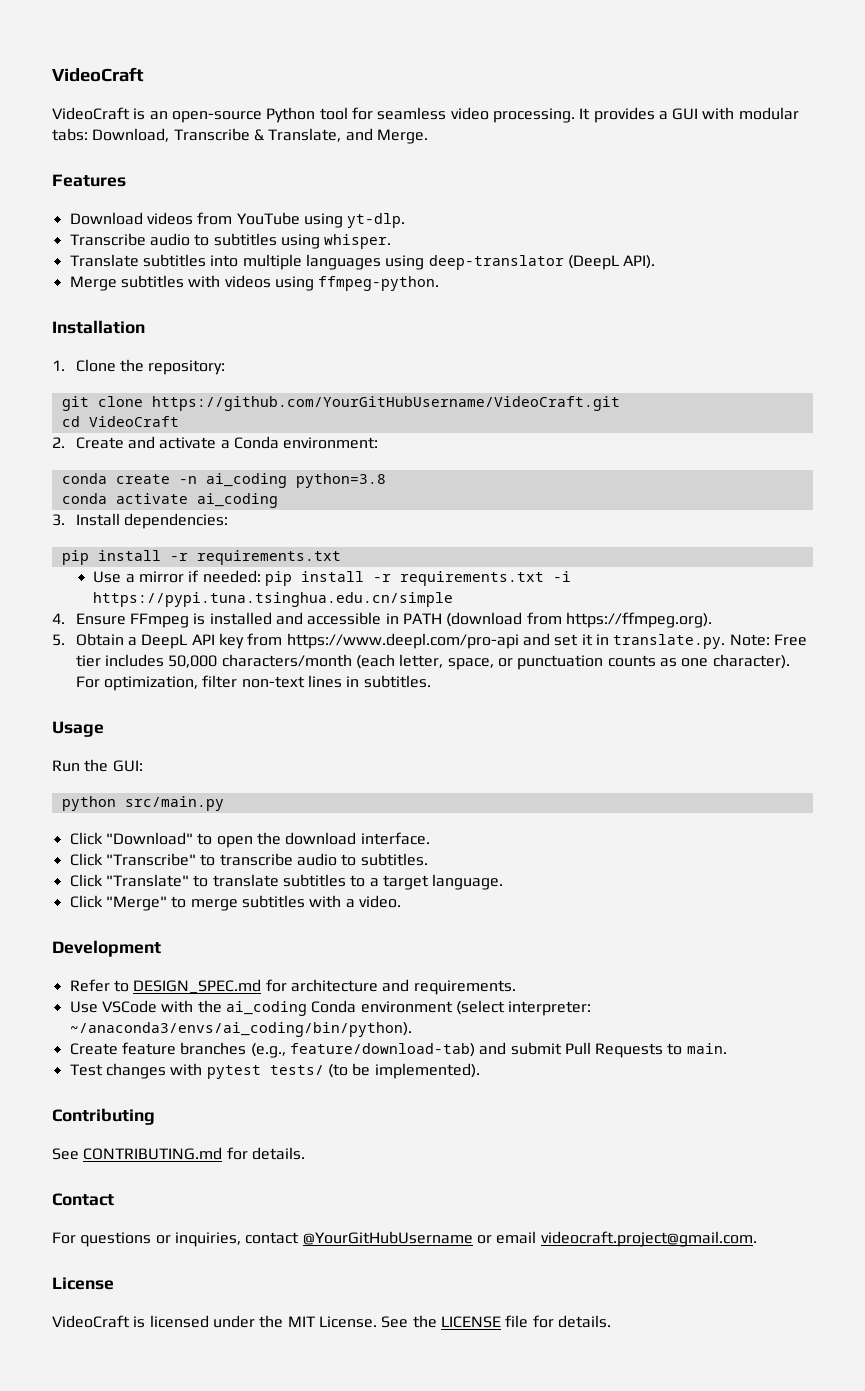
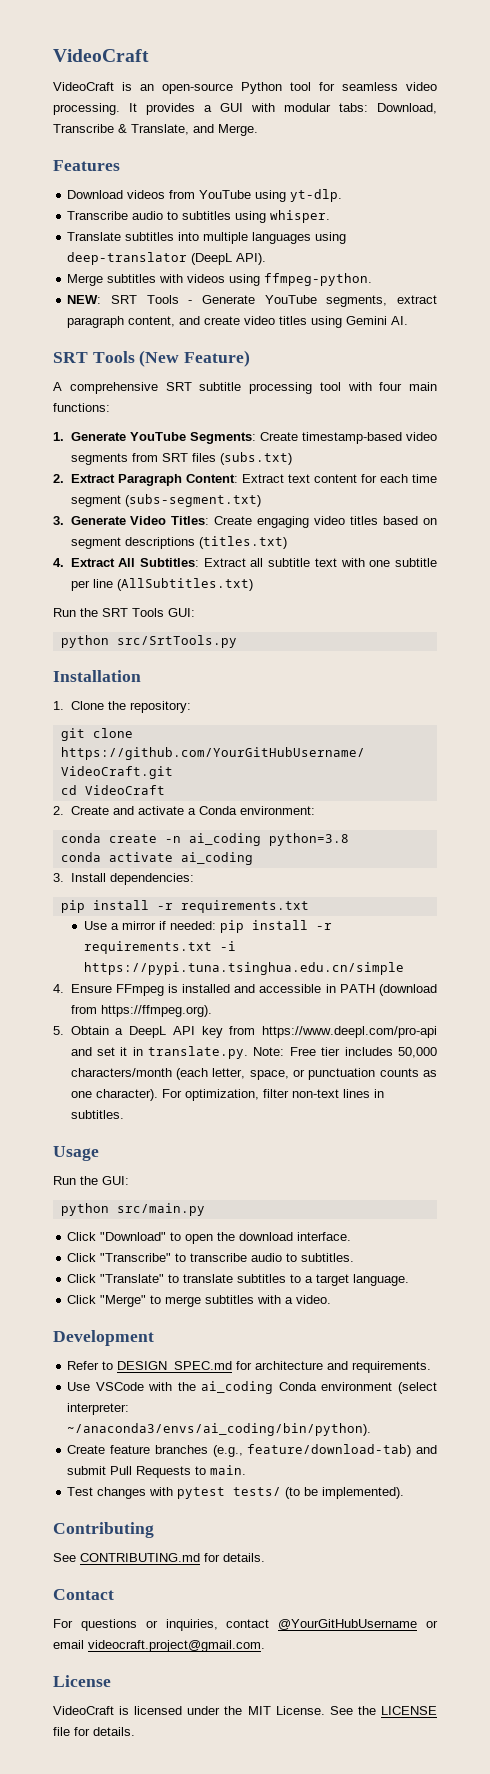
(440, 283) none -> [67,295,437,307] [67,316,409,328] [53,350,251,367] [53,382,437,394] [53,403,110,412] [53,432,437,444] [70,452,292,465] [53,474,437,486] [70,494,261,507] [53,516,437,528] [70,536,287,549] [53,558,438,567] [70,578,253,591] [53,608,195,617] [60,635,237,648] // NEW: SRT Tools - Generate YouTube segments, extract paragraph content, and create video titles using Gemini AI. // SRT Tools (New Feature) // A comprehensive SRT subtitle processing tool with four main functions: // 1. Generate YouTube Segments: Create timestamp-based video segments from SRT files (subs.txt) // 2. Extract Paragraph Content: Extract text content for each time segment (subs-segment.txt) // 3. Generate Video Titles: Create engaging video titles based on segment descriptions (titles.txt) // 4. Extract All Subtitles: Extract all subtitle text with one subtitle per line (AllSubtitles.txt) // Run the SRT Tools GUI: // python src/SrtTools.py

